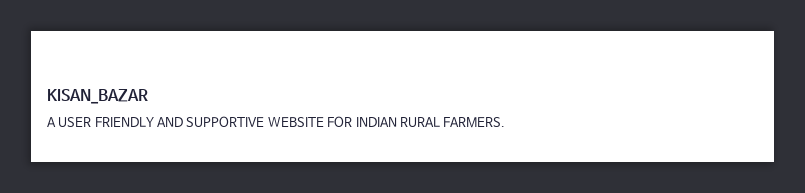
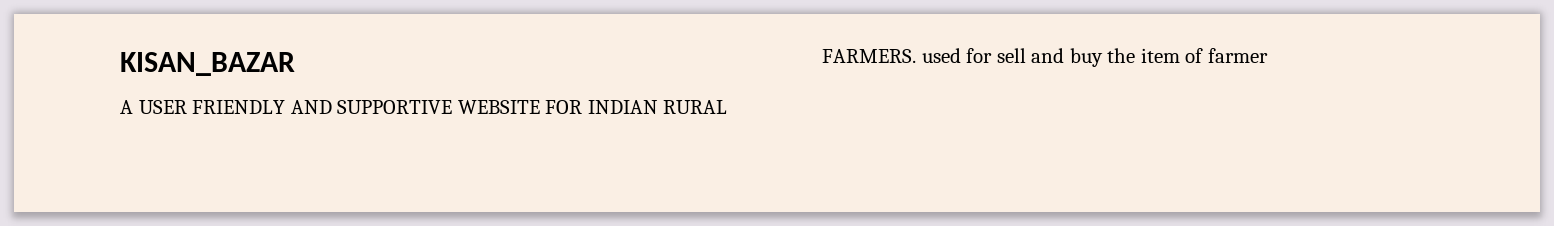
(506, 122) none -> [921,48,1268,67] used for sell and buy the item of farmer

